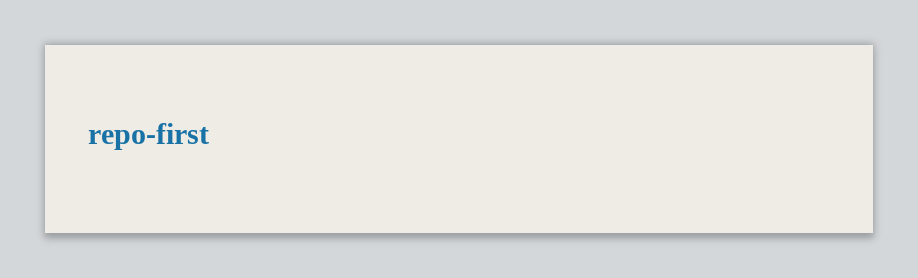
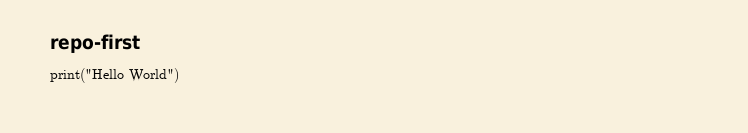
(209, 136) none -> [50,68,179,83] // print("Hello World")

